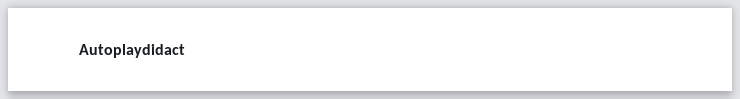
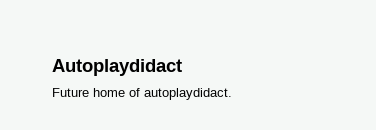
(185, 51) none -> [52,88,232,100] // Future home of autoplaydidact.

